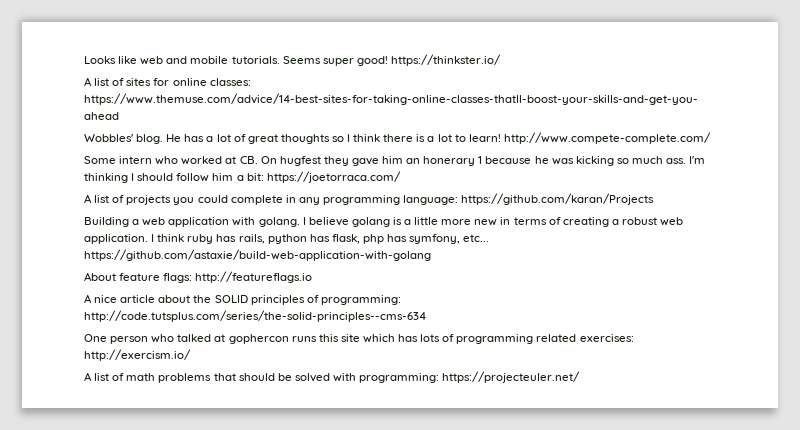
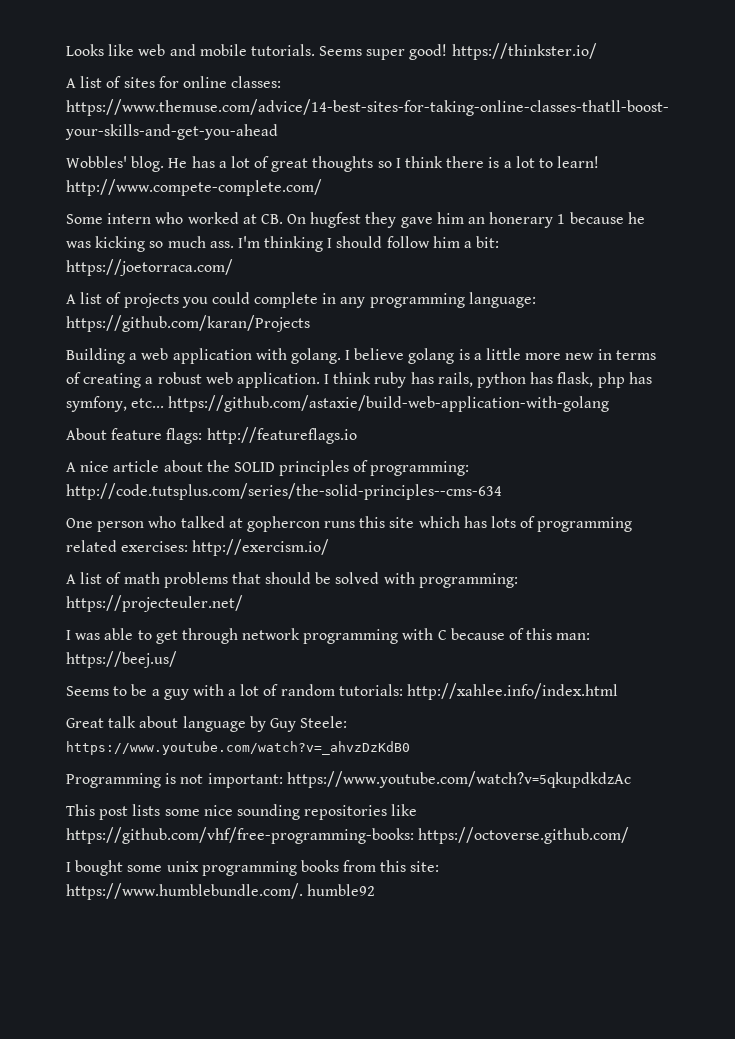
(581, 377) none -> [66,628,591,644] [66,651,177,668] [66,683,619,700] [66,716,348,732] [66,741,410,755] [66,771,631,788] [66,804,418,820] [66,827,630,844] [66,860,440,876] [66,883,376,900] // I was able to get through network programming with C because of this man: https://beej.us/ // Seems to be a guy with a lot of random tutorials: http://xahlee.info/index.html // Great talk about language by Guy Steele: https://www.youtube.com/watch?v=_ahvzDzKdB0 // Programming is not important: https://www.youtube.com/watch?v=5qkupdkdzAc // This post lists some nice sounding repositories like https://github.com/vhf/free-programming-books: https://octoverse.github.com/ // I bought some unix programming books from this site: https://www.humblebundle.com/. humble92

